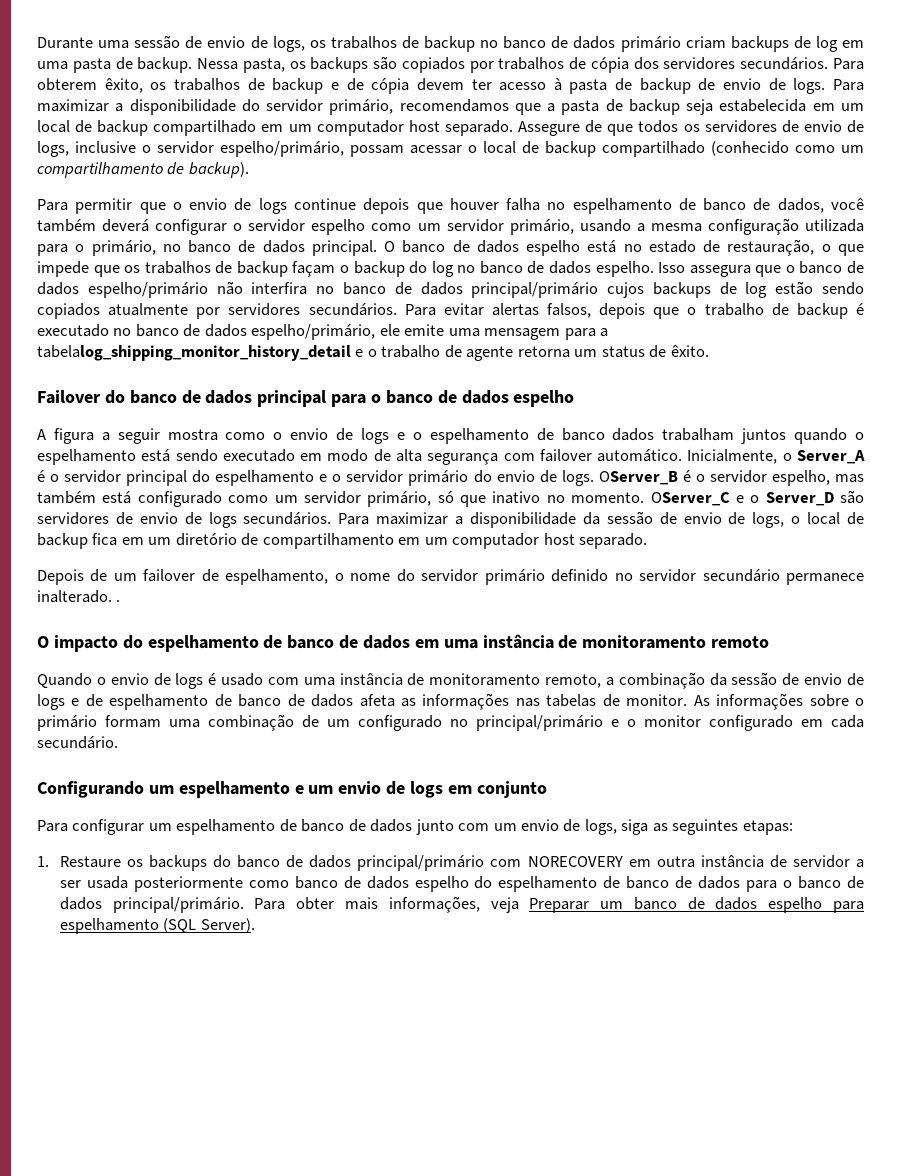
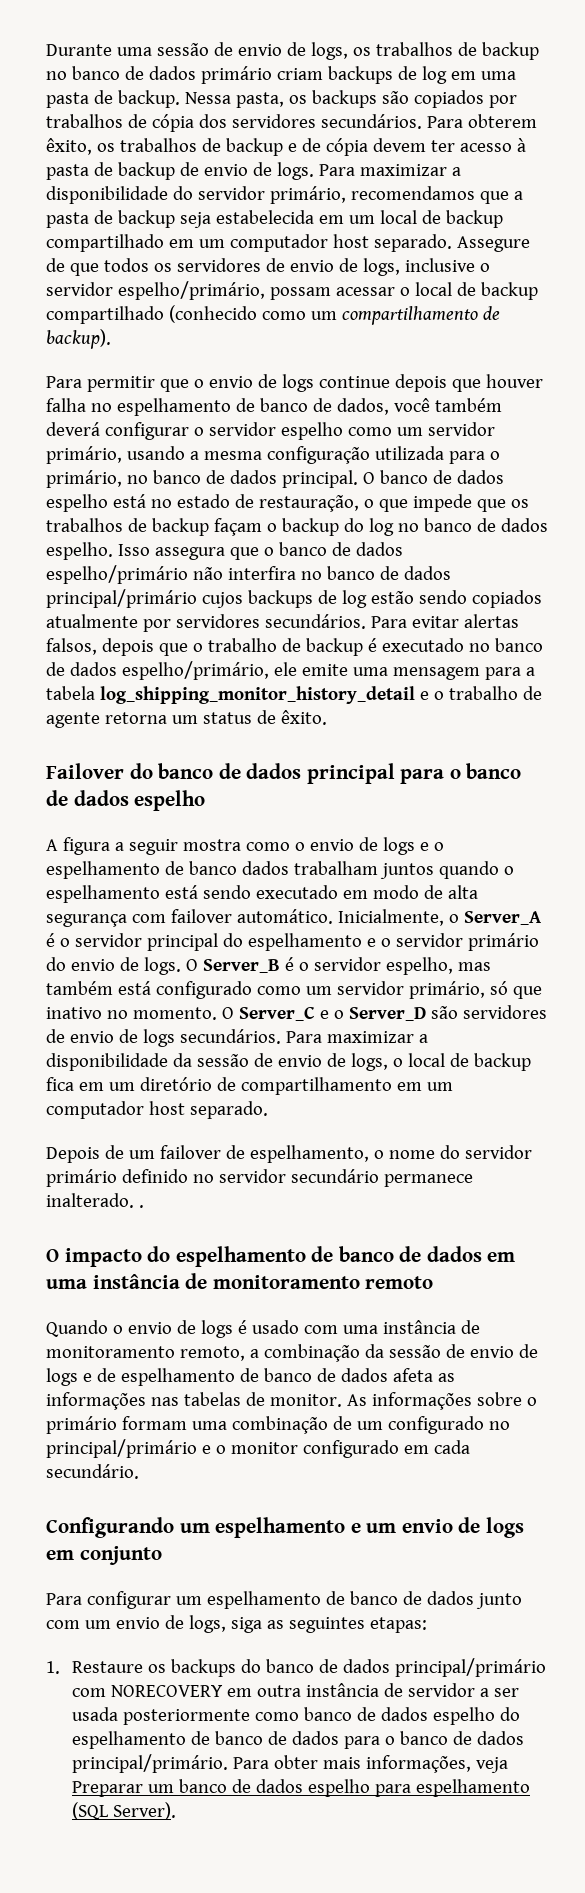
[37,345,351,361] tabelalog_shipping_monitor_history_detail -> [46,686,415,704] tabela log_shipping_monitor_history_detail
[598,471,678,485] OServer_B -> [185,959,280,973] O Server_B
[650,492,730,506] OServer_C -> [221,1006,315,1021] O Server_C

